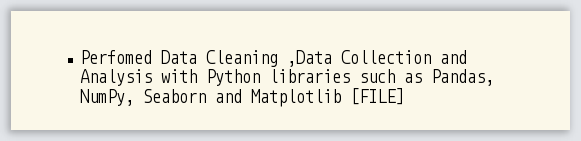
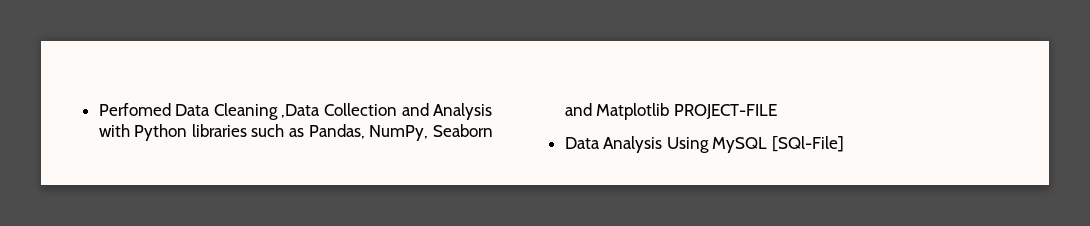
[350,88,405,105] [FILE] -> [673,104,777,119] [564,136,845,153] PROJECT-FILE // Data Analysis Using MySQL [SQl-File]

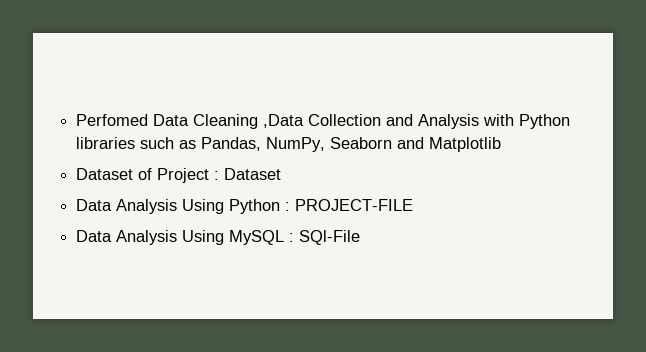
(670, 111) none -> [76,168,282,183] [76,199,291,214] // Dataset of Project : Dataset // Data Analysis Using Python :
[772,136,845,152] [SQl-File] -> [289,230,361,245] : SQl-File

